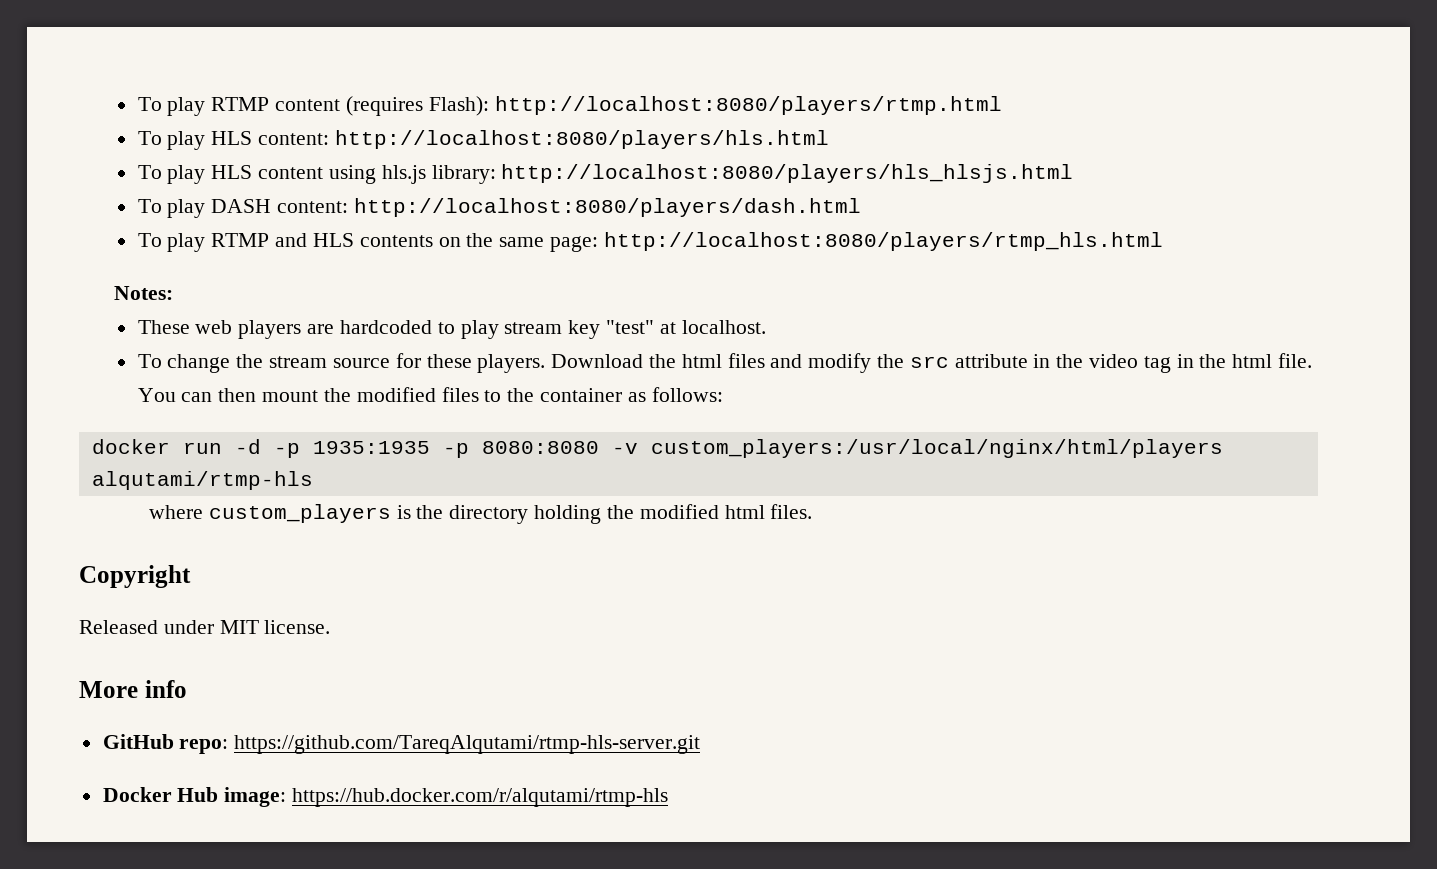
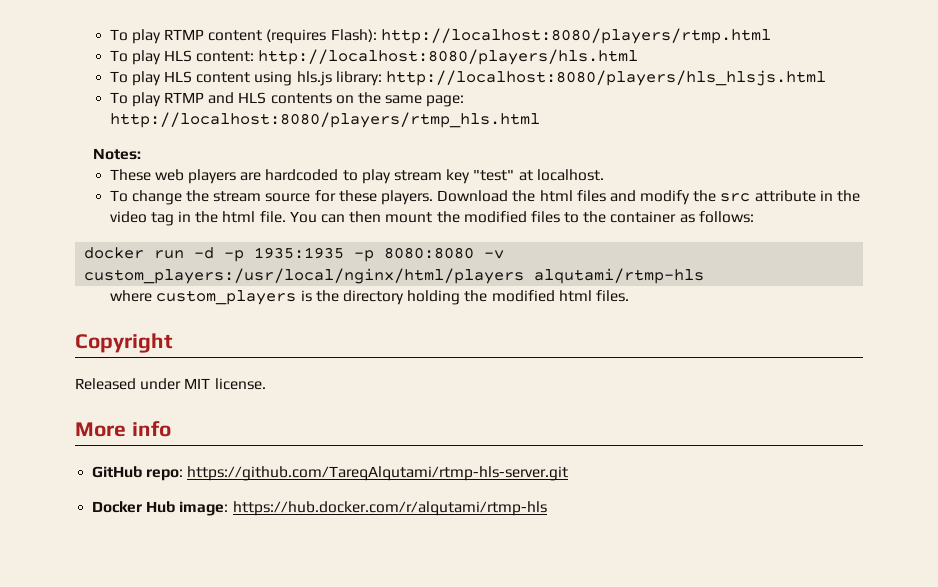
[137,198,861,218] // To play DASH content: http://localhost:8080/players/dash.html -> (826, 78) none

